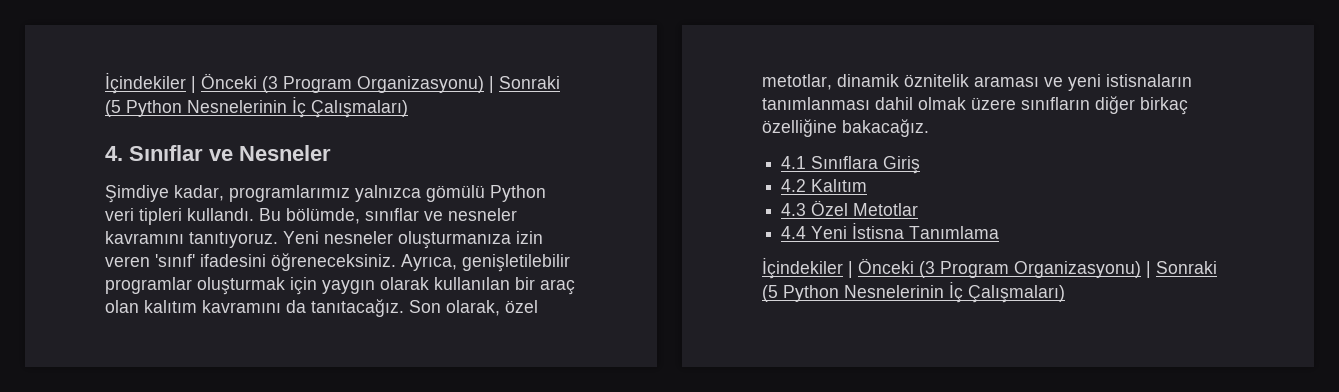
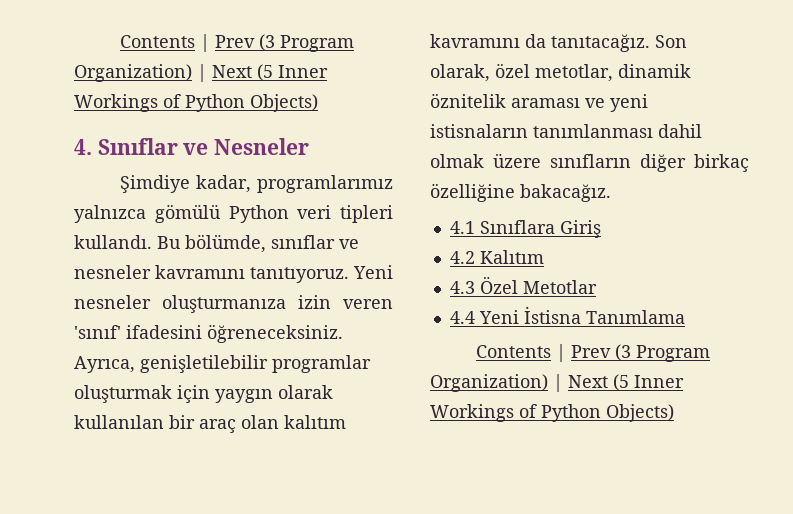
[105,72,560,94] [105,96,408,118] İçindekiler | Önceki (3 Program Organizasyonu) | Sonraki (5 Python Nesnelerinin İç Çalışmaları) -> [120,34,355,52] [74,64,328,82] [74,94,318,112] Contents | Prev (3 Program Organization) | Next (5 Inner Workings of Python Objects)
[762,257,1217,279] [762,281,1065,303] İçindekiler | Önceki (3 Program Organizasyonu) | Sonraki (5 Python Nesnelerinin İç Çalışmaları) -> [476,344,711,362] [430,374,684,392] [430,404,674,422] Contents | Prev (3 Program Organization) | Next (5 Inner Workings of Python Objects)

